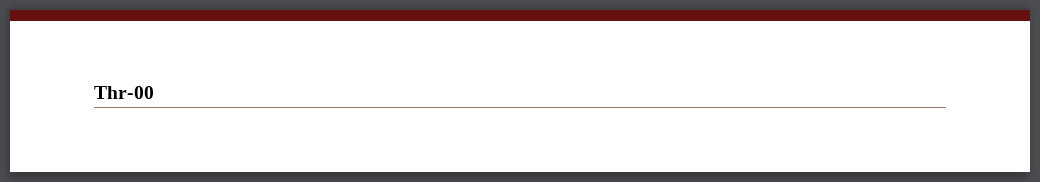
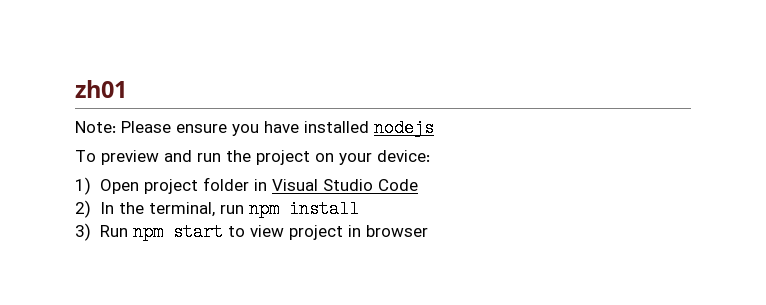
[94,86,154,99] Thr-00 -> [75,80,127,98] [75,119,434,137] [75,150,430,165] [75,177,418,195] [75,200,359,218] [75,223,428,241] zh01 // Note: Please ensure you have installed nodejs // To preview and run the project on your device: // 1) Open project folder in Visual Studio Code // 2) In the terminal, run npm install // 3) Run npm start to view project in browser

